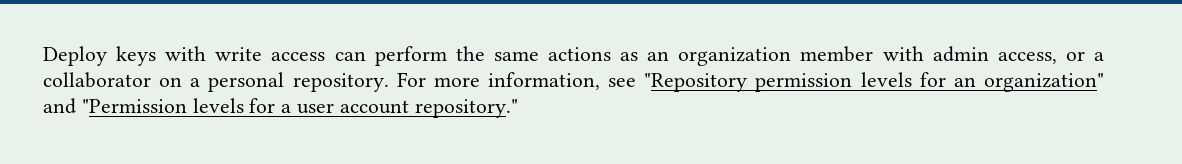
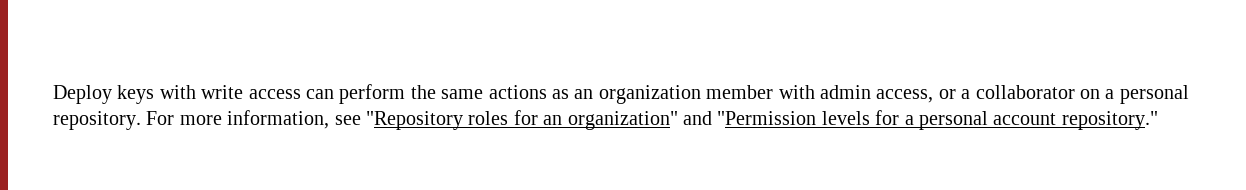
[755,72,912,92] permission levels -> [468,111,509,125] roles
[297,103,335,114] user -> [918,111,988,130] personal

